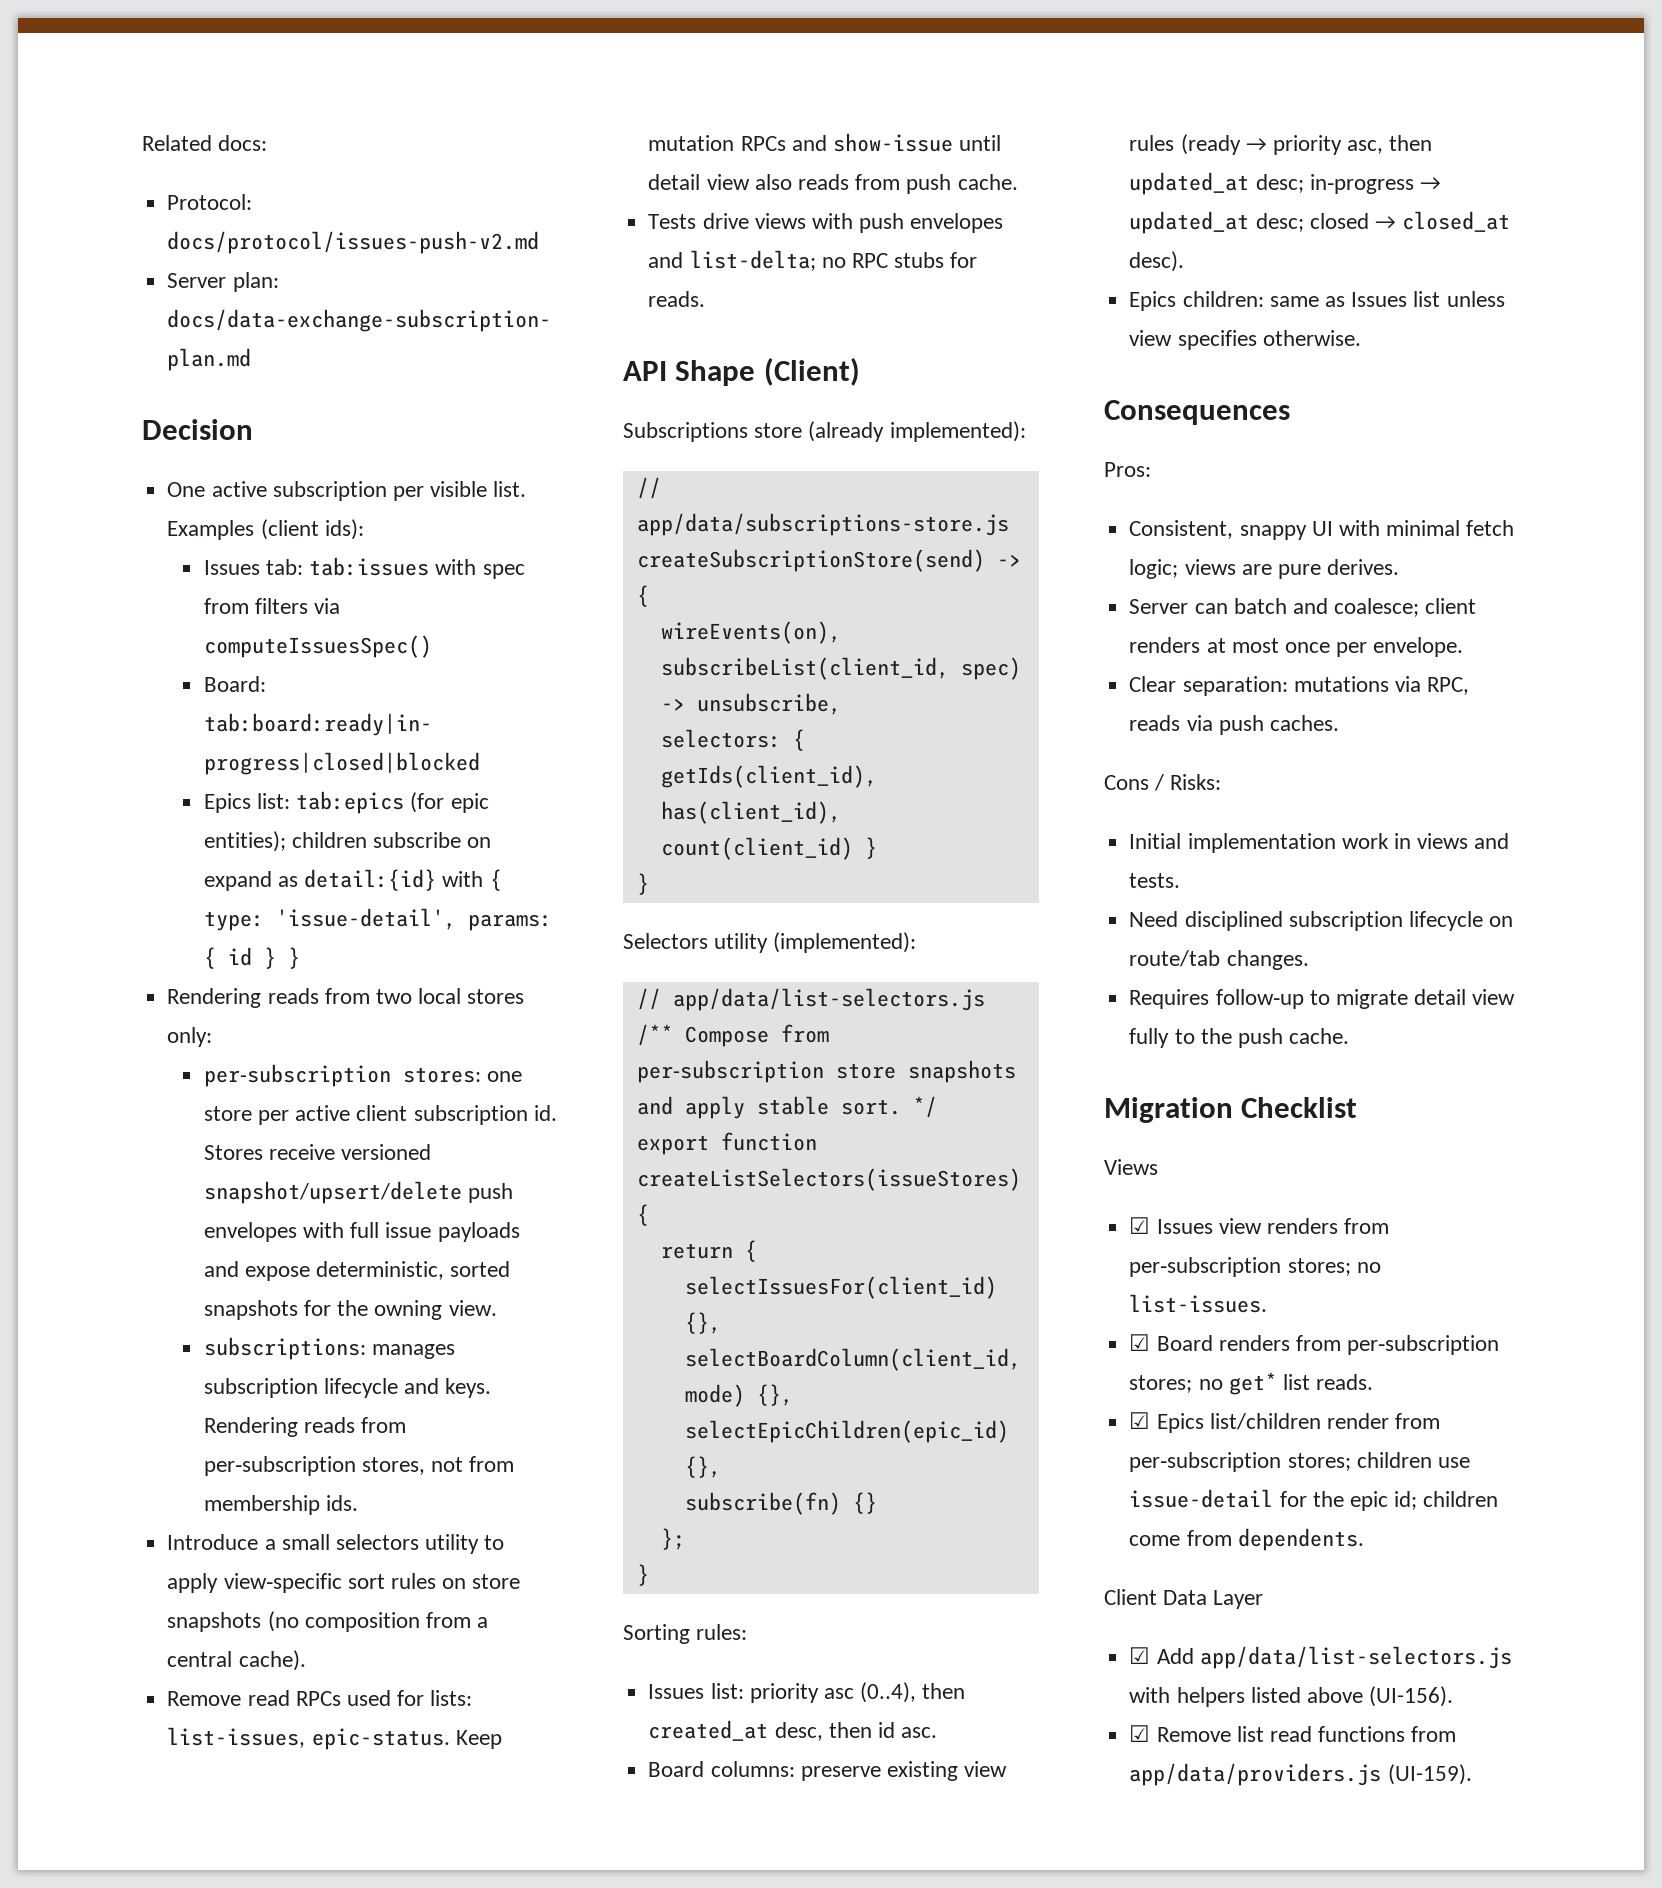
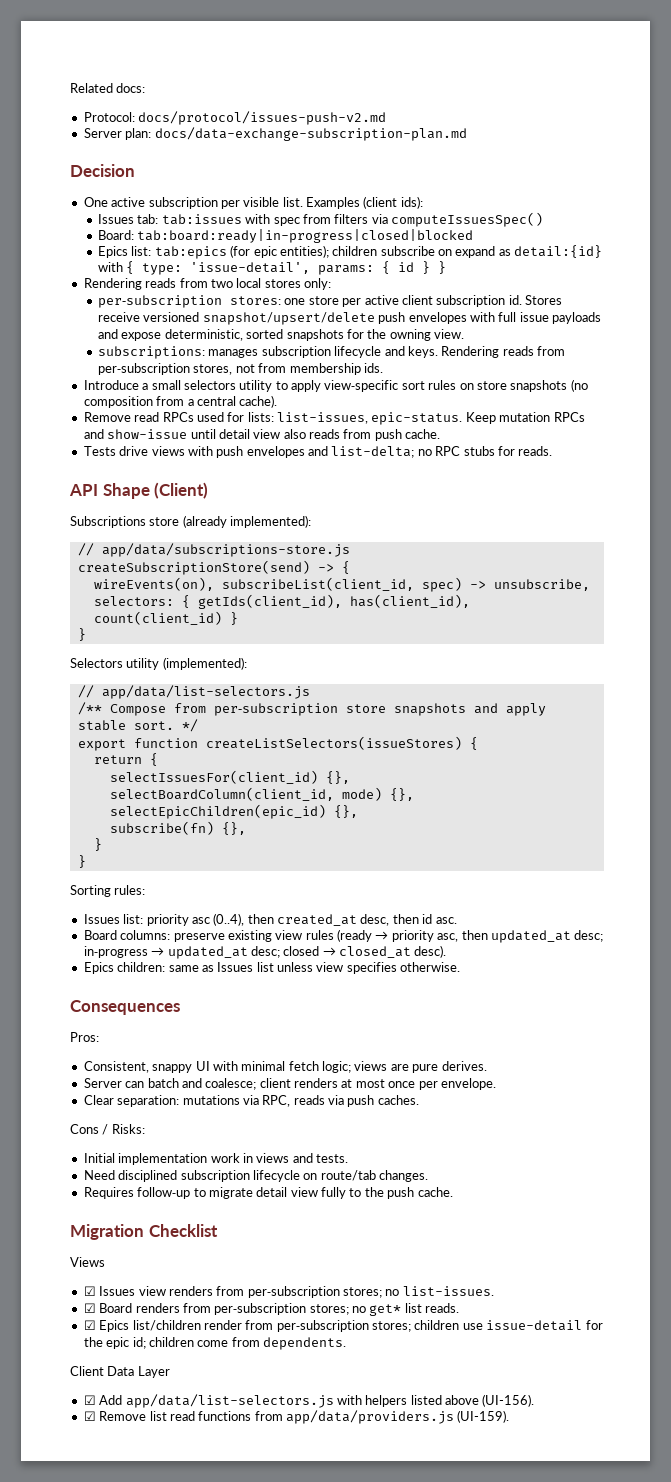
[852,1492,877,1514] [660,1528,685,1550] {} // }; -> [221,822,246,835] [93,838,102,851] {}, // }

